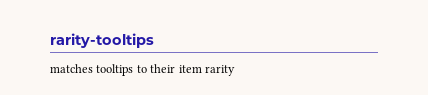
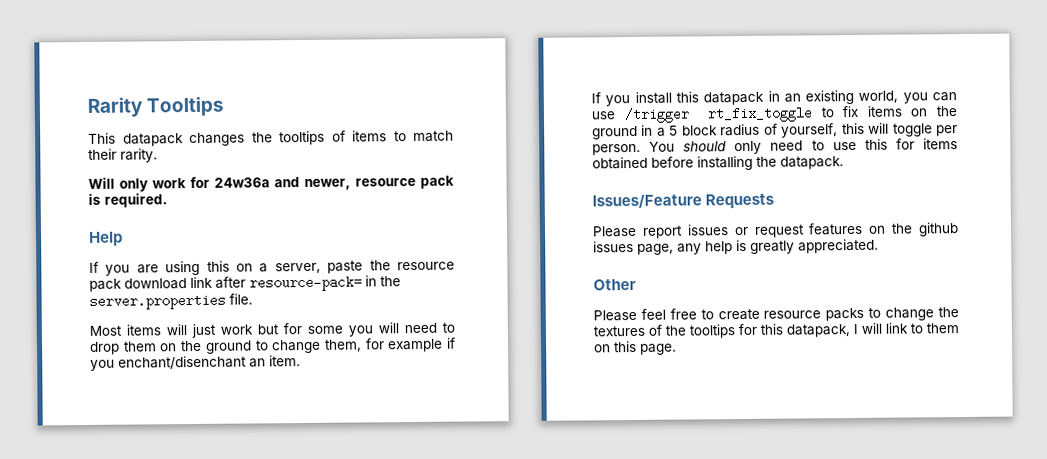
[50,33,154,48] [50,64,235,76] rarity-tooltips // matches tooltips to their item rarity -> [87,96,225,117] [88,130,454,147] [88,148,158,163] [88,175,454,192] [88,193,168,208] [89,231,123,246] [89,260,455,276] [89,275,401,292] [89,293,253,310] [89,322,455,339] [90,337,456,355] [90,355,301,371] [591,89,957,107] [591,105,957,124] [592,122,958,140] [592,138,958,156] [592,155,844,171] [592,193,775,209] [592,222,959,239] [593,238,879,255] [593,278,636,291] [593,307,959,322] [593,322,959,339] [594,340,677,355] Rarity Tooltips // This datapack changes the tooltips of items to match their rarity. // Will only work for 24w36a and newer, resource pack is required. // Help // If you are using this on a server, paste the resource pack download link after resource-pack= in the server.properties file. // Most items will just work but for some you will need to drop them on the ground to change them, for example if you enchant/disenchant an item. // If you install this datapack in an existing world, you can use /trigger rt_fix_toggle to fix items on the ground in a 5 block radius of yourself, this will toggle per person. You should only need to use this for items obtained before installing the datapack. // Issues/Feature Requests // Please report issues or request features on the github issues page, any help is greatly appreciated. // Other // Please feel free to create resource packs to change the textures of the tooltips for this datapack, I will link to them on this page.

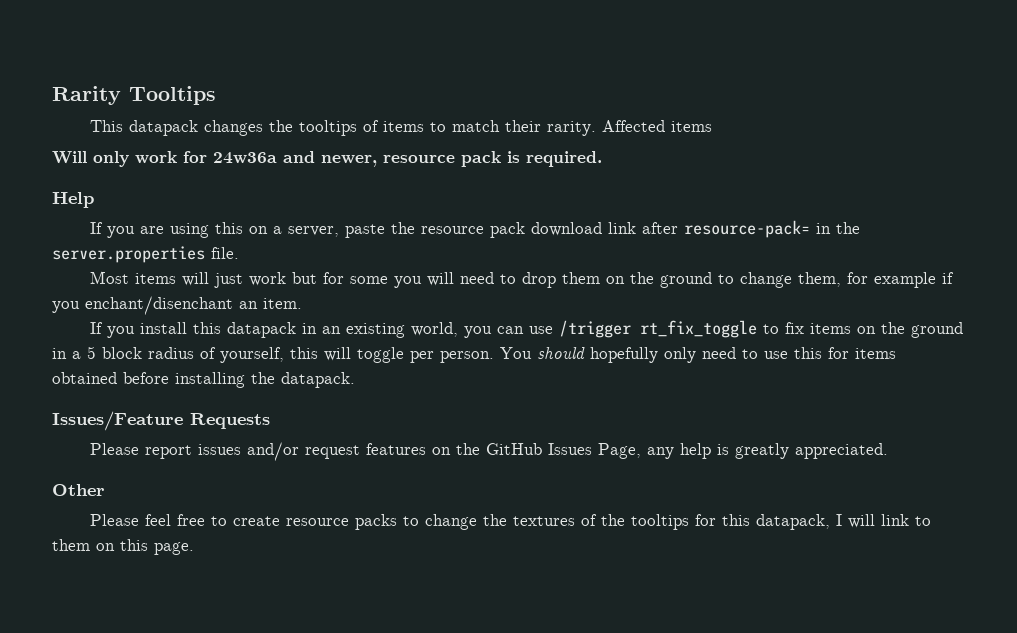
(158, 155) none -> [601,120,712,132] Affected items
(728, 146) none -> [590,347,658,363] hopefully
[733,226,749,236] or -> [246,442,299,461] and/or
[918,222,959,237] [593,241,674,255] github issues page, -> [485,443,641,459] GitHub Issues Page,

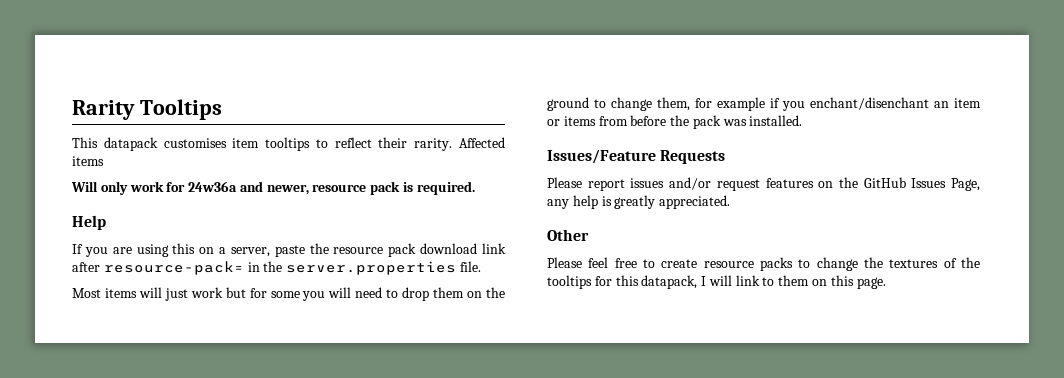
[203,120,500,136] changes the tooltips of items to match -> [163,137,372,151] customises item tooltips to reflect
[263,298,302,309] [89,320,963,338] [52,346,896,363] [52,372,355,388] item. // If you install this datapack in an existing world, you can use /trigger rt_fix_toggle to fix items on the ground in a 5 block radius of yourself, this will toggle per person. You should hopefully only need to use this for items obtained before installing the datapack. -> [954,98,981,108] [547,115,803,129] item or items from before the pack was installed.

